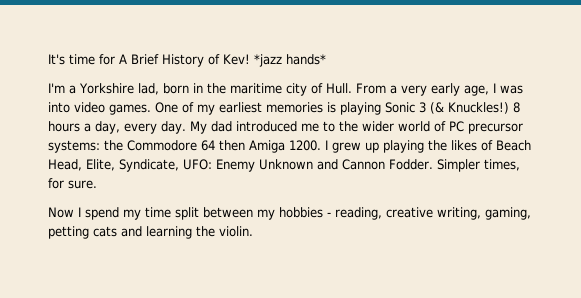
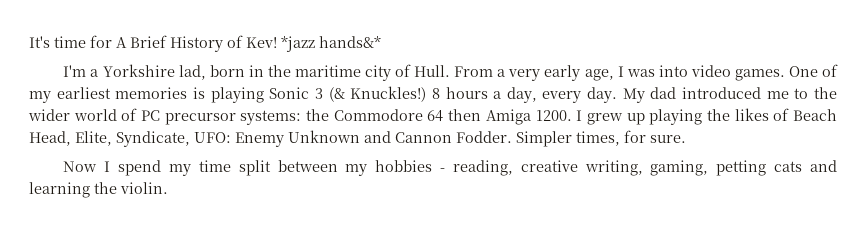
[286,54,326,65] hands* -> [319,36,381,48] hands&*

